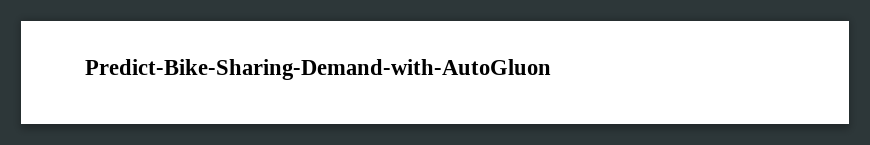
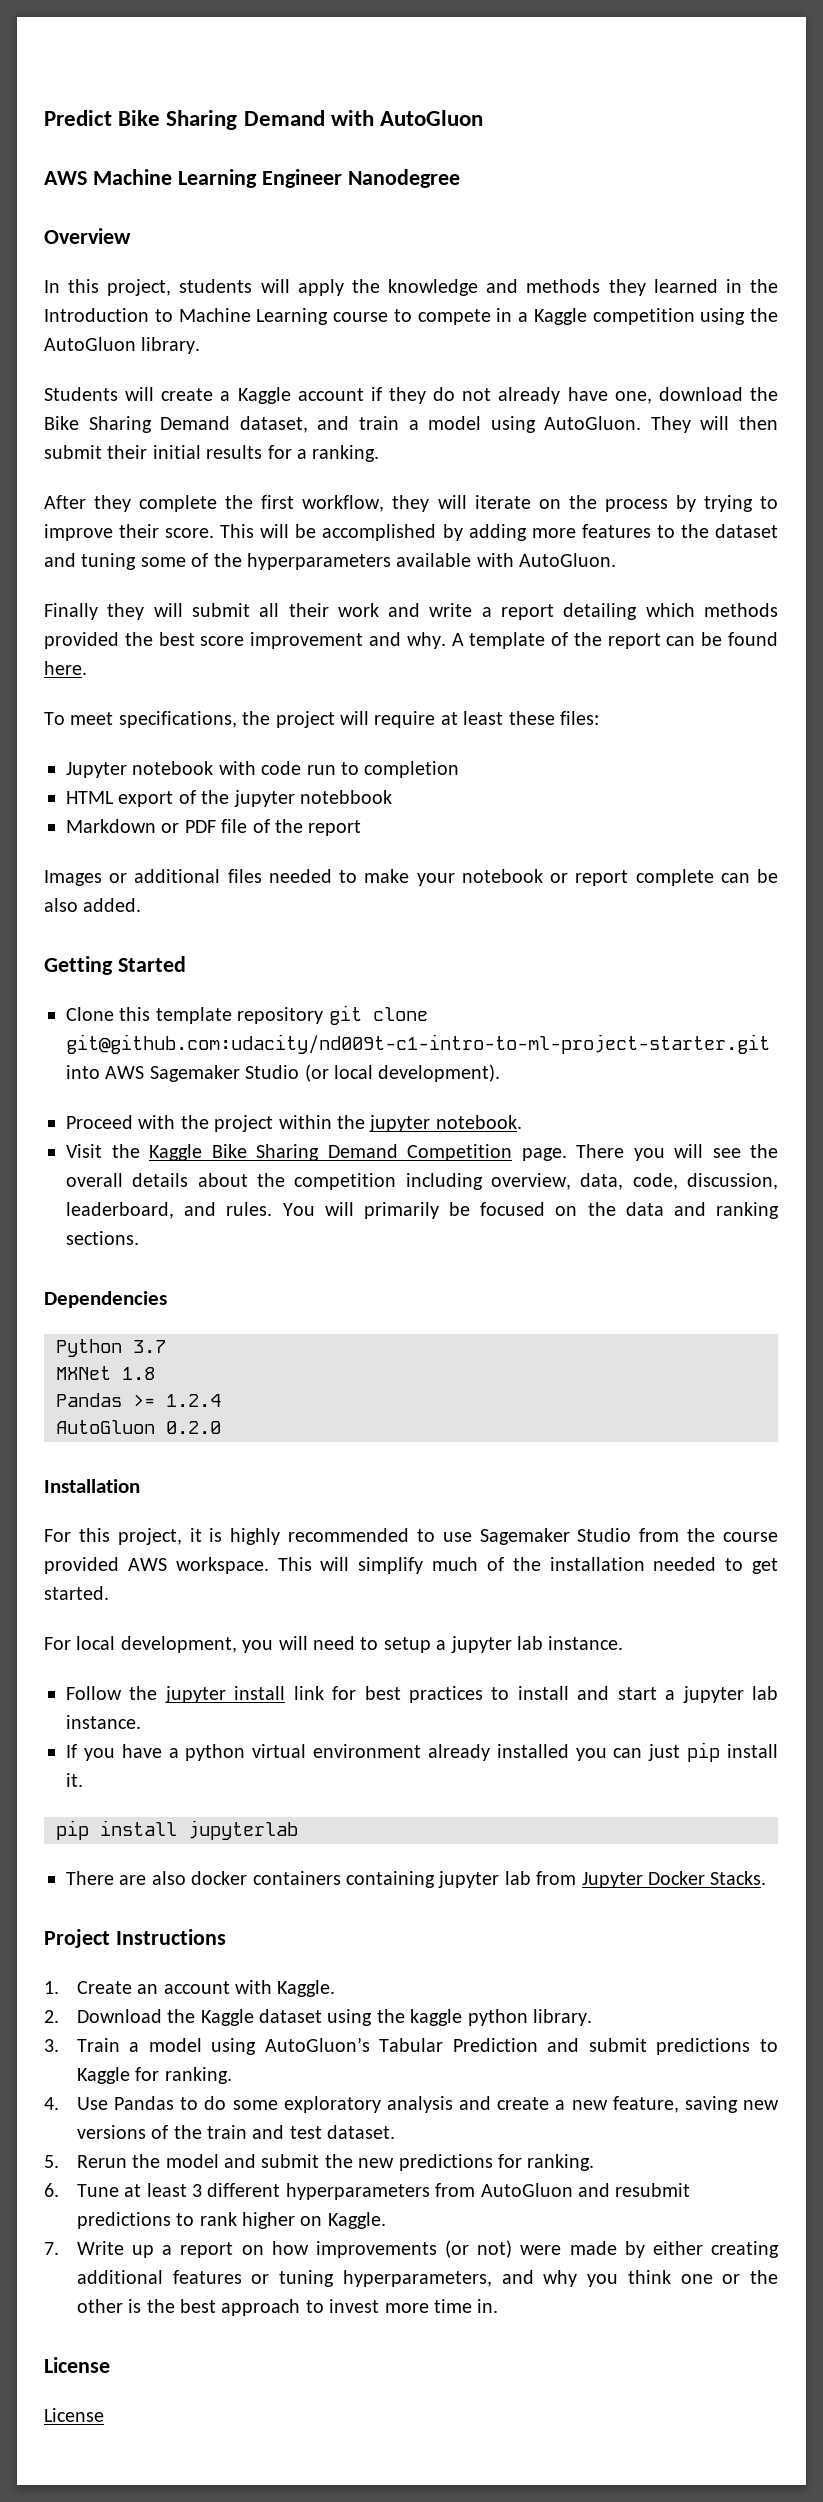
[85,59,551,80] Predict-Bike-Sharing-Demand-with-AutoGluon -> [44,110,484,130] [44,169,460,188] [44,228,131,244] [44,279,778,296] [44,308,778,325] [44,337,201,354] [44,387,778,404] [44,416,778,433] [44,445,380,462] [44,495,778,512] [44,524,779,541] [44,553,617,570] [44,603,778,620] [44,632,779,649] [44,661,87,675] [44,711,599,728] [66,761,460,778] [66,790,392,807] [66,819,362,836] [44,869,779,886] [44,898,142,912] [44,956,186,975] [66,1005,428,1025] [66,1034,770,1054] [66,1064,501,1082] [66,1115,522,1132] [66,1144,778,1161] [66,1173,779,1190] [66,1202,779,1219] [66,1231,139,1245] [44,1291,167,1308] [56,1339,166,1357] [56,1366,155,1380] [56,1393,221,1407] [56,1420,221,1434] [44,1479,140,1493] [44,1528,778,1545] [44,1557,778,1574] [44,1586,109,1600] [44,1636,624,1653] [66,1686,779,1703] [66,1715,141,1729] [66,1742,778,1762] [66,1773,83,1787] [56,1820,298,1840] [66,1871,767,1888] [44,1929,226,1948] [44,1980,336,1997] [44,2009,593,2026] [44,2037,779,2055] [76,2067,232,2084] [44,2096,779,2113] [76,2125,396,2139] [44,2154,595,2171] [44,2183,691,2200] [76,2212,386,2229] [44,2240,779,2258] [76,2270,778,2287] [76,2299,499,2316] [44,2357,110,2373] [44,2408,104,2422] Predict Bike Sharing Demand with AutoGluon // AWS Machine Learning Engineer Nanodegree // Overview // In this project, students will apply the knowledge and methods they learned in the Introduction to Machine Learning course to compete in a Kaggle competition using the AutoGluon library. // Students will create a Kaggle account if they do not already have one, download the Bike Sharing Demand dataset, and train a model using AutoGluon. They will then submit their initial results for a ranking. // After they complete the first workflow, they will iterate on the process by trying to improve their score. This will be accomplished by adding more features to the dataset and tuning some of the hyperparameters available with AutoGluon. // Finally they will submit all their work and write a report detailing which methods provided the best score improvement and why. A template of the report can be found here. // To meet specifications, the project will require at least these files: // Jupyter notebook with code run to completion // HTML export of the jupyter notebbook // Markdown or PDF file of the report // Images or additional files needed to make your notebook or report complete can be also added. // Getting Started // Clone this template repository git clone git@github.com:udacity/nd009t-c1-intro-to-ml-project-starter.git into AWS Sagemaker Studio (or local development). // Proceed with the project within the jupyter notebook. // Visit the Kaggle Bike Sharing Demand Competition page. There you will see the overall details about the competition including overview, data, code, discussion, leaderboard, and rules. You will primarily be focused on the data and ranking sections. // Dependencies // Python 3.7 // MXNet 1.8 // Pandas >= 1.2.4 // AutoGluon 0.2.0 // Installation // For this project, it is highly recommended to use Sagemaker Studio from the course provided AWS workspace. This will simplify much of the installation needed to get started. // For local development, you will need to setup a jupyter lab instance. // Follow the jupyter install link for best practices to install and start a jupyter lab instance. // If you have a python virtual environment already installed you can just pip install it. // pip install jupyterlab // There are also docker containers containing jupyter lab from Jupyter Docker Stacks. // Project Instructions // 1. Create an account with Kaggle. // 2. Download the Kaggle dataset using the kaggle python library. // 3. Train a model using AutoGluon’s Tabular Prediction and submit predictions to Kaggle for ranking. // 4. Use Pandas to do some exploratory analysis and create a new feature, saving new versions of the train and test dataset. // 5. Rerun the model and submit the new predictions for ranking. // 6. Tune at least 3 different hyperparameters from AutoGluon and resubmit predictions to rank higher on Kaggle. // 7. Write up a report on how improvements (or not) were made by either creating additional features or tuning hyperparameters, and why you think one or the other is the best approach to invest more time in. // License // License

